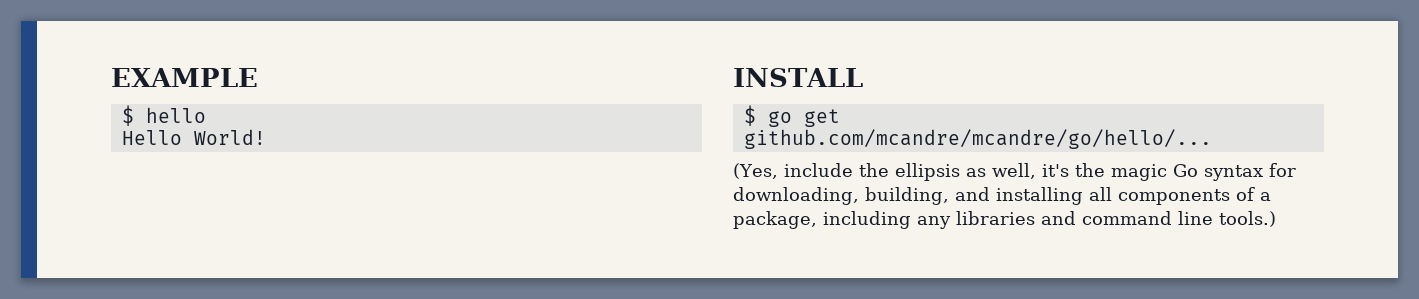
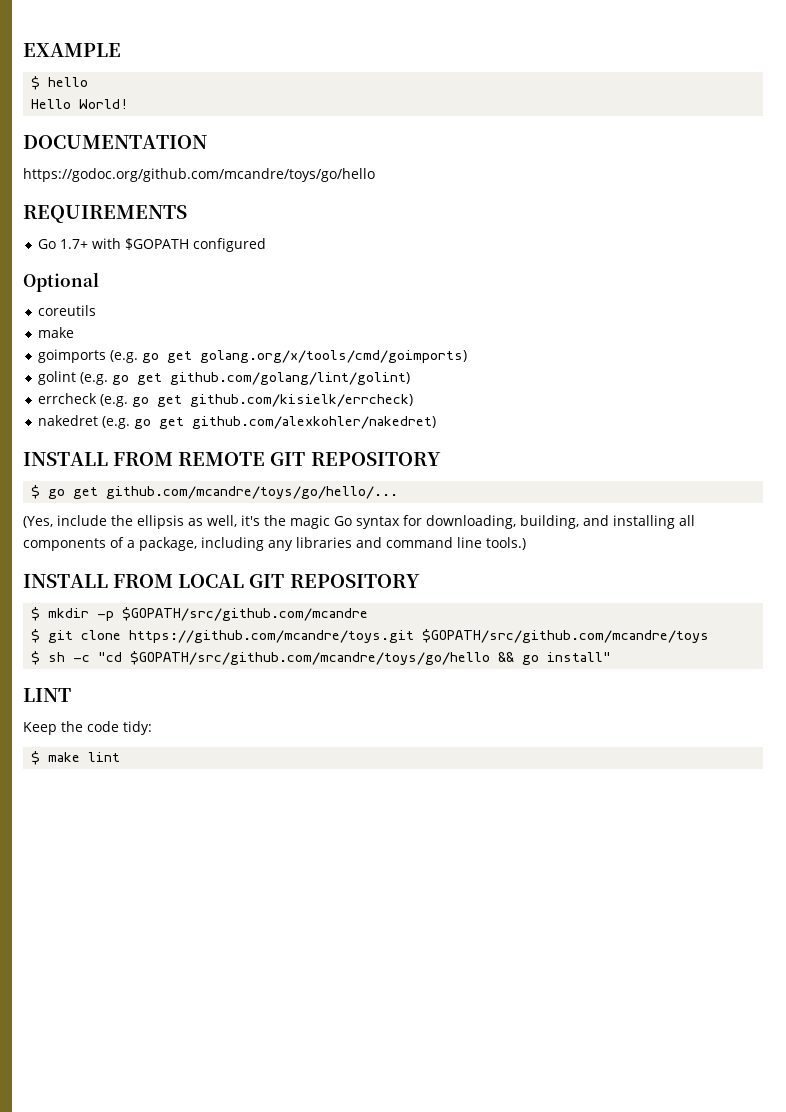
[733,68,863,87] INSTALL -> [23,135,207,149] [23,168,375,182] [23,205,187,223] [38,238,267,252] [23,272,99,292] [38,305,97,316] [38,327,75,338] [38,349,468,363] [38,371,411,385] [38,393,414,407] [38,415,437,429] [23,452,441,466] DOCUMENTATION // https://godoc.org/github.com/mcandre/toys/go/hello // REQUIREMENTS // Go 1.7+ with $GOPATH configured // Optional // coreutils // make // goimports (e.g. go get golang.org/x/tools/cmd/goimports) // golint (e.g. go get github.com/golang/lint/golint) // errcheck (e.g. go get github.com/kisielk/errcheck) // nakedret (e.g. go get github.com/alexkohler/nakedret) // INSTALL FROM REMOTE GIT REPOSITORY
[743,129,1212,149] github.com/mcandre/mcandre/go/hello/... -> [106,486,399,499] github.com/mcandre/toys/go/hello/...
(1276, 219) none -> [23,574,420,588] [31,607,369,621] [31,629,710,643] [31,651,612,665] [23,688,71,702] [23,721,152,735] [31,751,121,765] // INSTALL FROM LOCAL GIT REPOSITORY // $ mkdir -p $GOPATH/src/github.com/mcandre // $ git clone https://github.com/mcandre/toys.git $GOPATH/src/github.com/mcandre/toys // $ sh -c "cd $GOPATH/src/github.com/mcandre/toys/go/hello && go install" // LINT // Keep the code tidy: // $ make lint

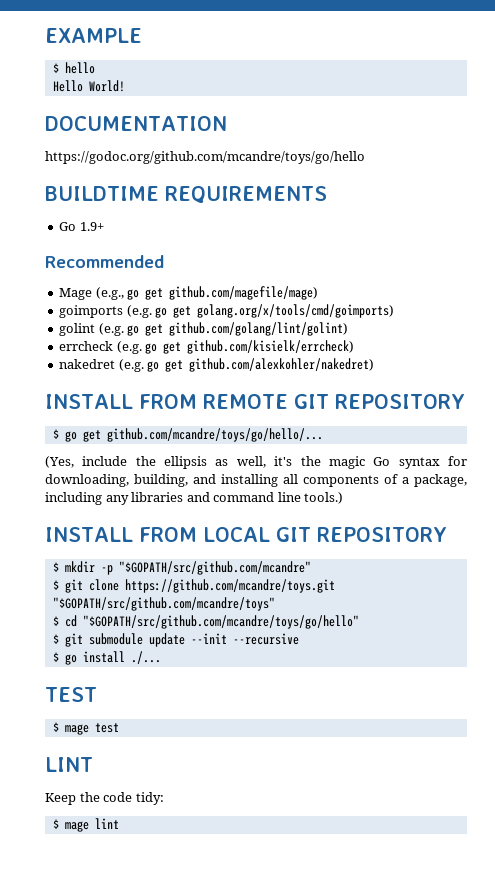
(375, 175) none -> [45,186,159,201] BUILDTIME
[60,238,267,252] [23,272,99,292] [38,305,97,316] [38,327,75,338] 1.7+ with $GOPATH configured // Optional // coreutils // make -> [79,222,104,231] [45,255,164,268] [59,286,319,300] 1.9+ // Recommended // Mage (e.g., go get github.com/magefile/mage)
[122,607,369,621] $GOPATH/src/github.com/mcandre -> [118,561,311,575] "$GOPATH/src/github.com/mcandre"
[422,629,710,643] [31,651,612,665] $GOPATH/src/github.com/mcandre/toys // $ sh -c "cd $GOPATH/src/github.com/mcandre/toys/go/hello && go install" -> [52,597,275,611] [52,615,359,629] [52,633,299,647] [52,651,161,665] [45,687,97,702] [52,722,119,735] "$GOPATH/src/github.com/mcandre/toys" // $ cd "$GOPATH/src/github.com/mcandre/toys/go/hello" // $ git submodule update --init --recursive // $ go install ./... // TEST // $ mage test
[48,752,81,762] make -> [64,821,89,832] mage

